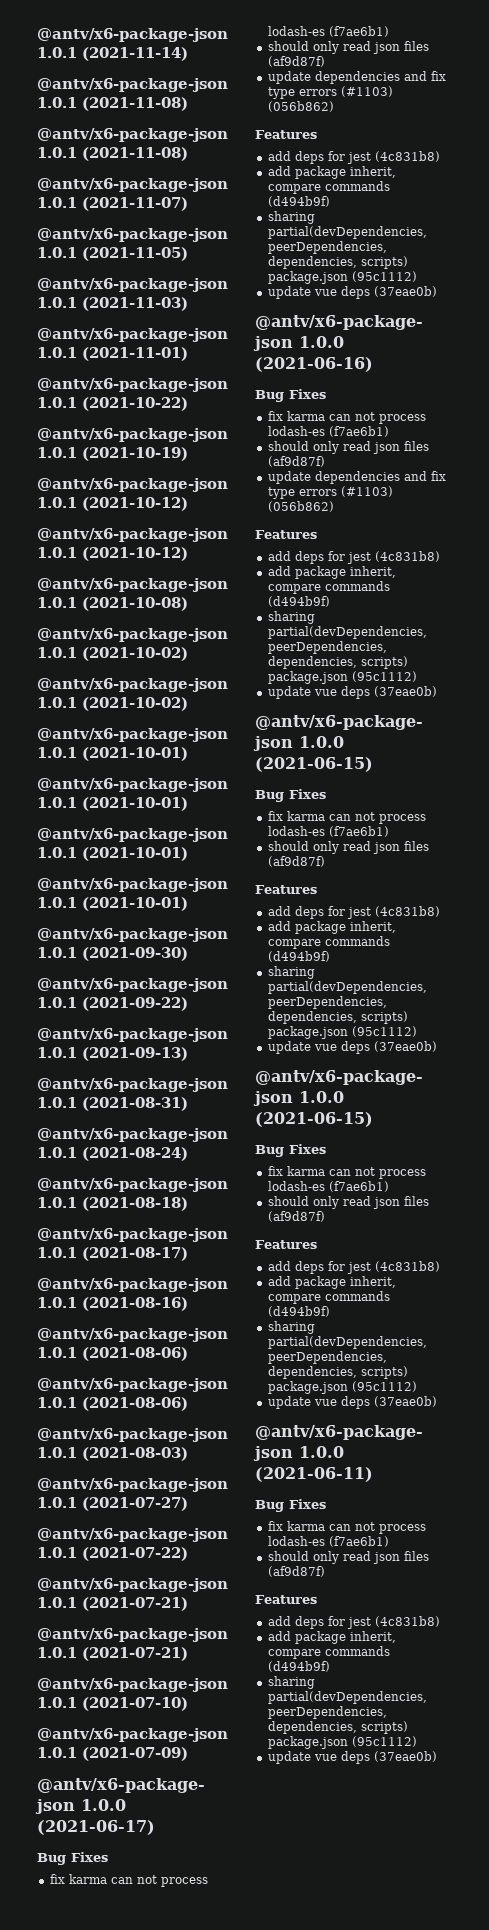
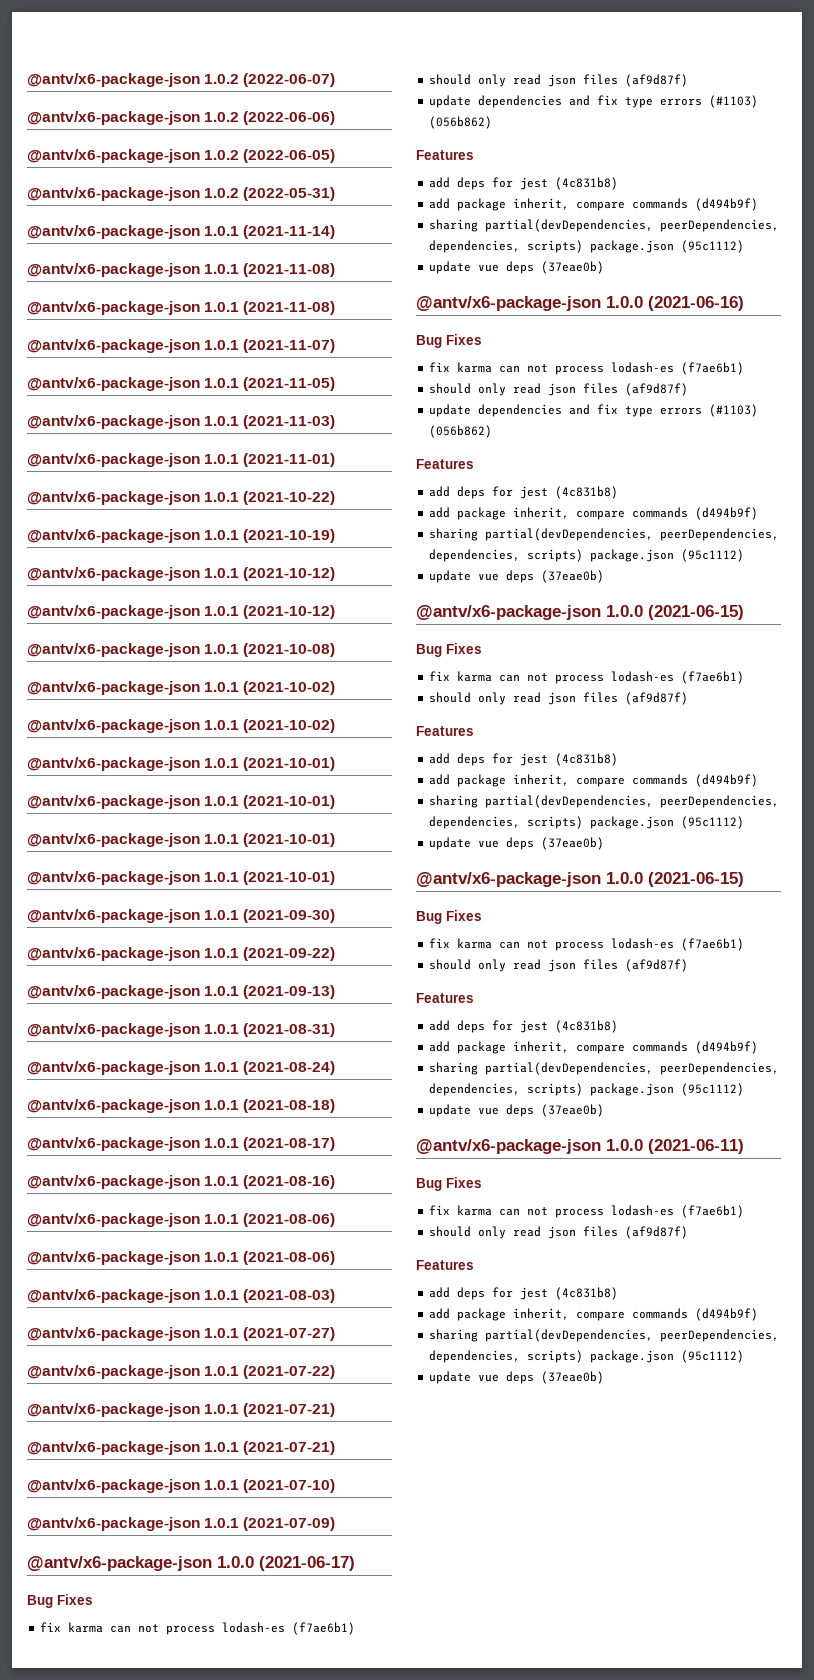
[37,28,228,42] @antv/x6-package-json -> [27,73,336,87] [27,111,336,125] [27,149,336,163] [27,187,336,201] [27,225,200,239] @antv/x6-package-json 1.0.2 (2022-06-07) // @antv/x6-package-json 1.0.2 (2022-06-06) // @antv/x6-package-json 1.0.2 (2022-06-05) // @antv/x6-package-json 1.0.2 (2022-05-31) // @antv/x6-package-json

